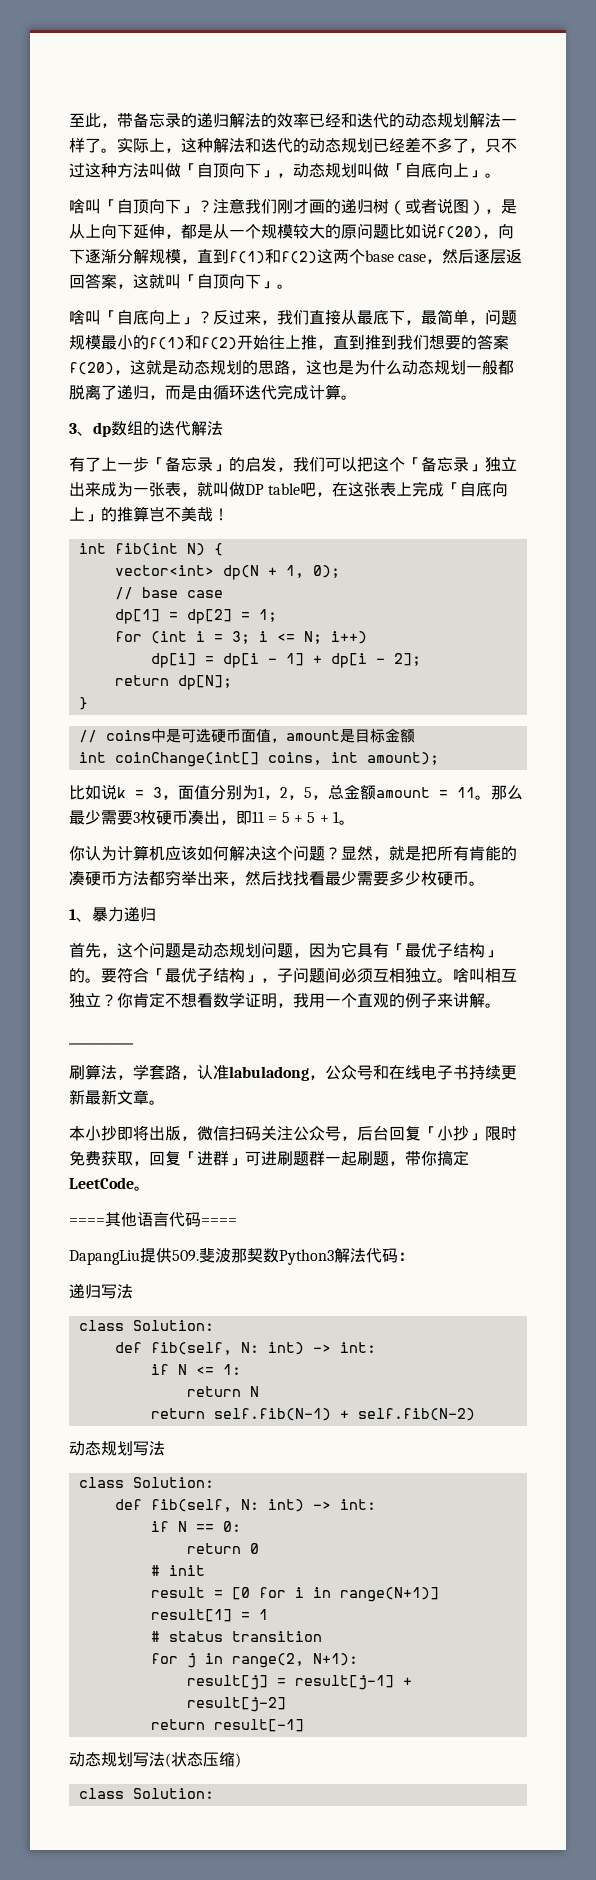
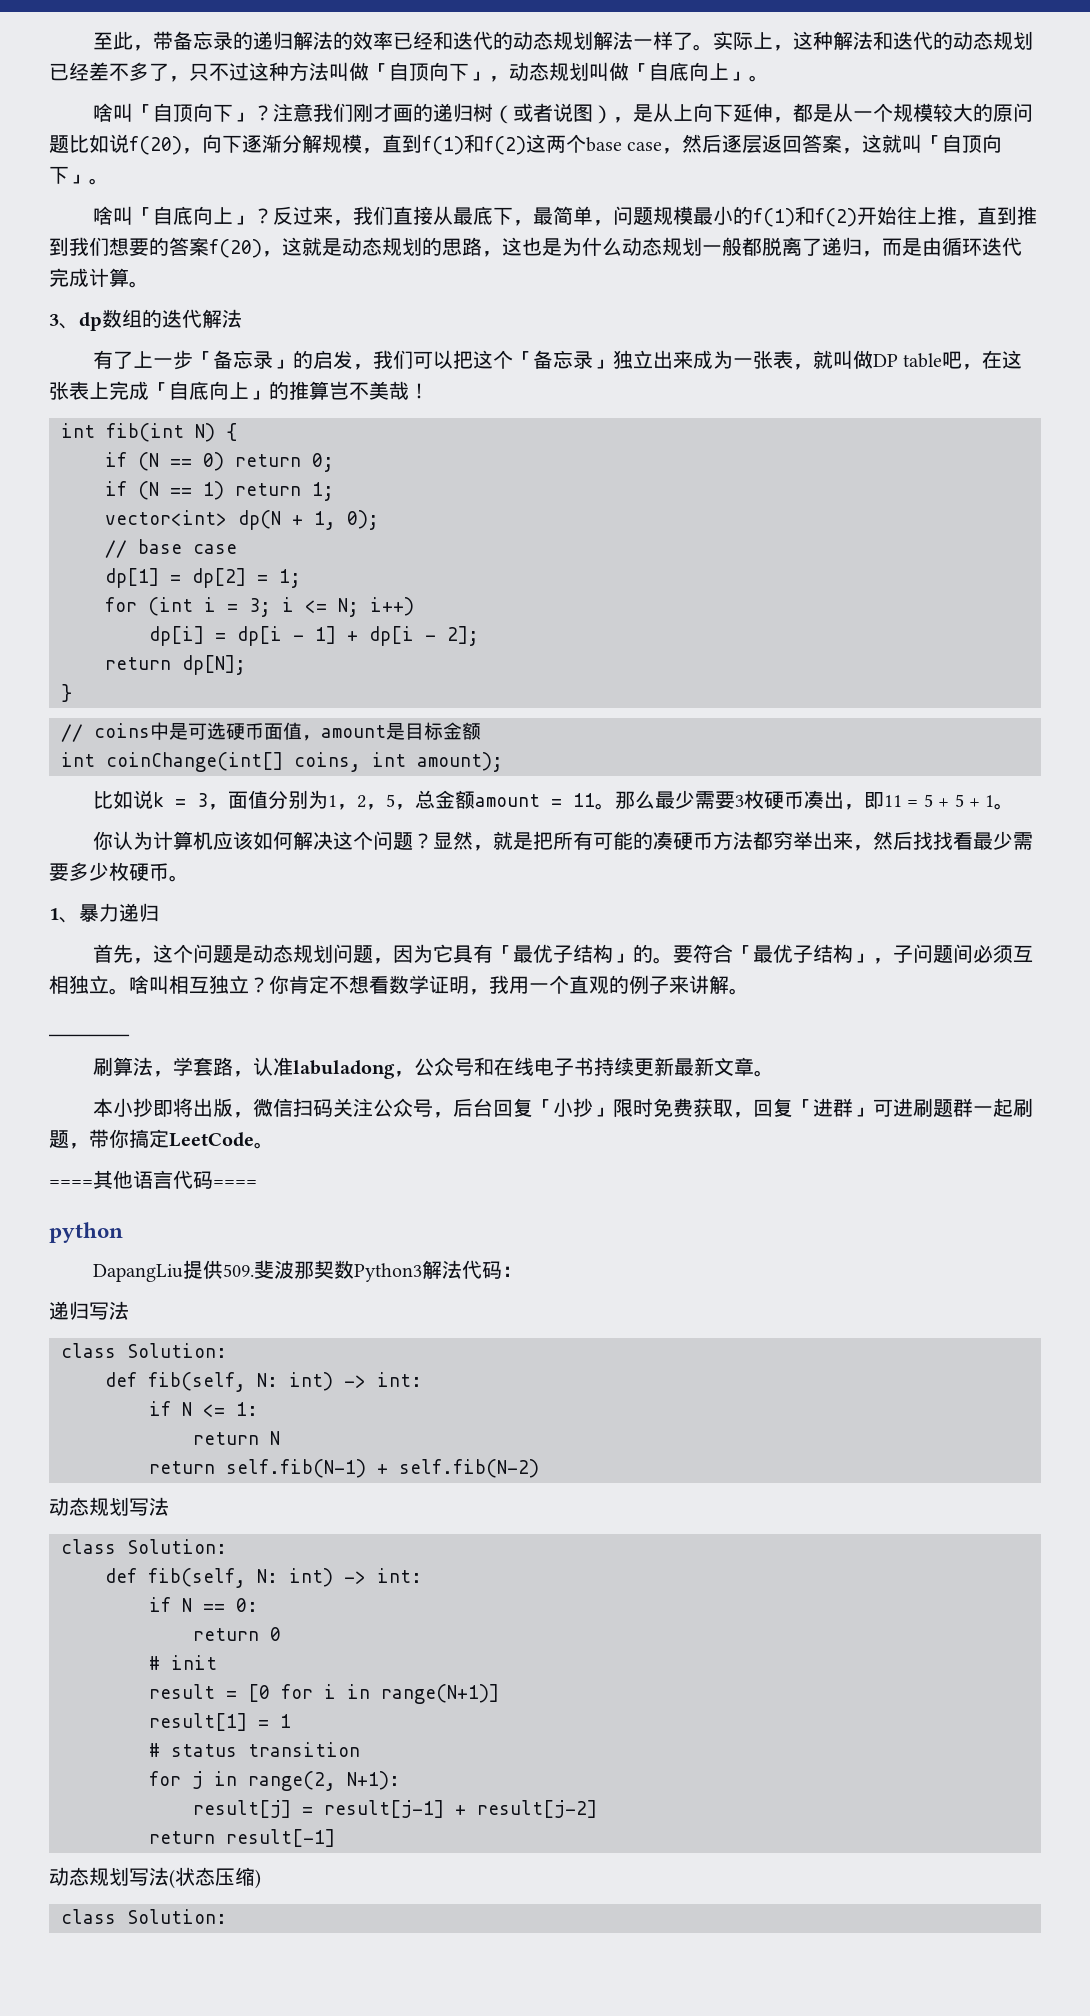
(223, 549) none -> [105,452,334,472] [105,481,334,501] // if (N == 0) return 0; // if (N == 1) return 1;
[469,846,485,861] 肯 -> [592,832,613,850] 可
(237, 1221) none -> [49,1222,123,1243] // python

